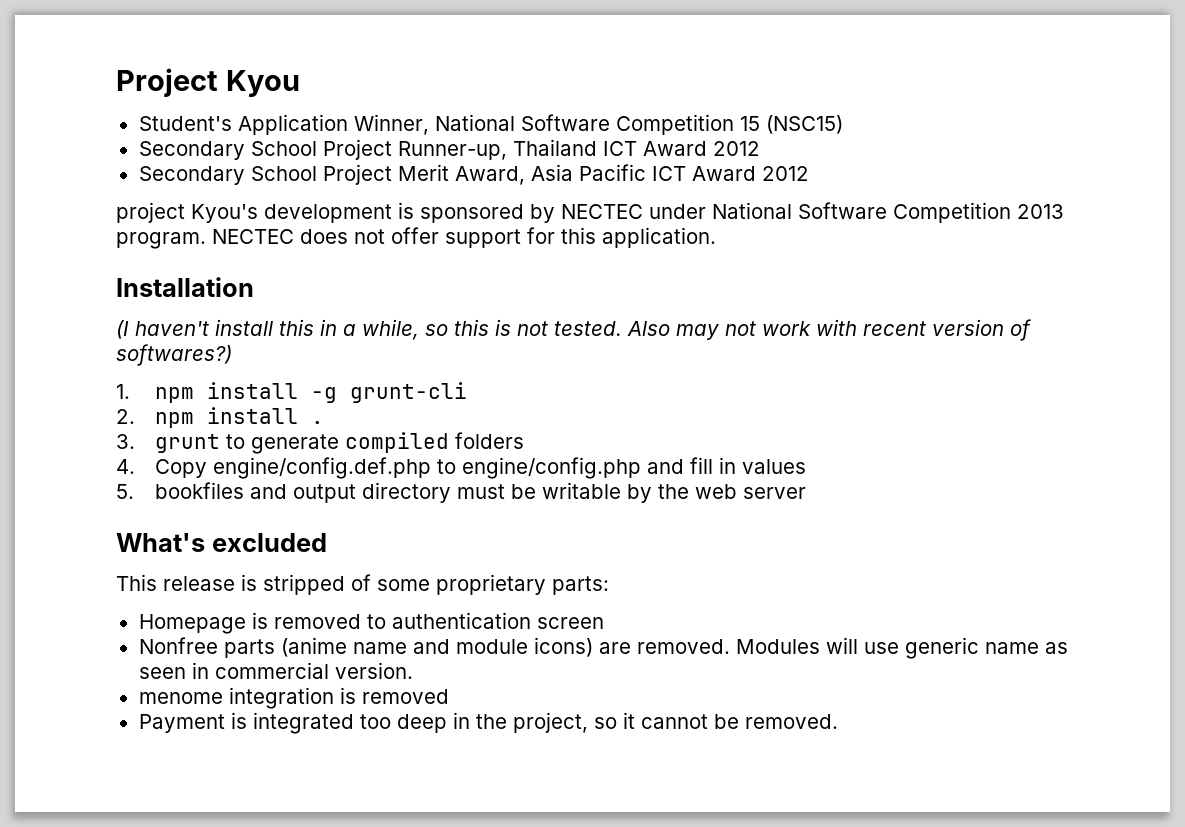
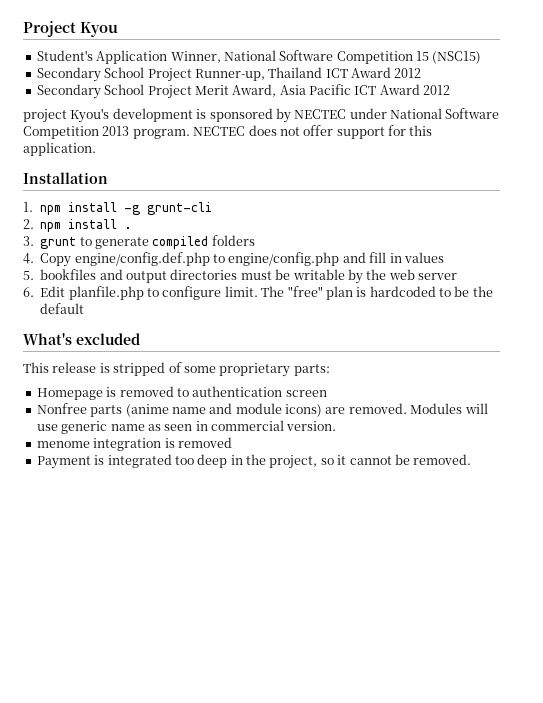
[116,319,1031,341] [116,344,232,366] // (I haven't install this in a while, so this is not tested. Also may not work with recent version of softwares?) -> (108, 178) none
[362,482,452,503] directory -> [170,269,238,280] directories
(807, 493) none -> [23,286,493,300] [40,303,85,314] // 6. Edit planfile.php to configure limit. The "free" plan is hardcoded to be the default

